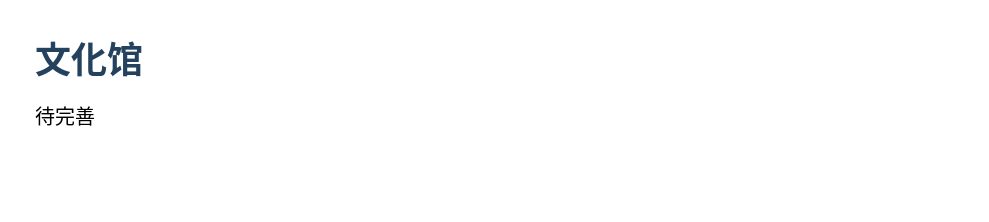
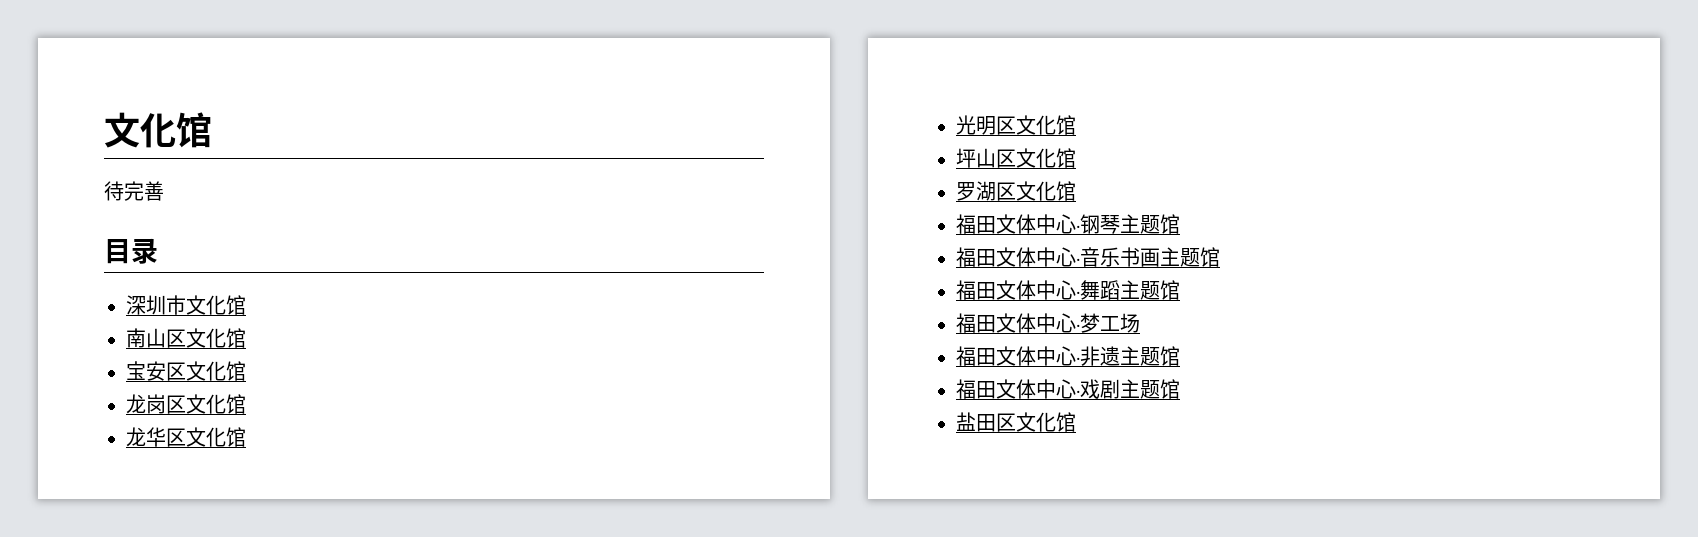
(95, 116) none -> [104,238,158,264] [126,295,246,315] [126,328,246,348] [126,361,246,381] [126,394,246,414] [126,427,246,447] [956,115,1076,135] [956,148,1076,168] [956,181,1076,201] [956,214,1180,234] [956,247,1220,267] [956,280,1180,300] [956,313,1140,333] [956,346,1180,366] [956,379,1180,399] [956,412,1076,432] // 目录 // 深圳市文化馆 // 南山区文化馆 // 宝安区文化馆 // 龙岗区文化馆 // 龙华区文化馆 // 光明区文化馆 // 坪山区文化馆 // 罗湖区文化馆 // 福田文体中心·钢琴主题馆 // 福田文体中心·音乐书画主题馆 // 福田文体中心·舞蹈主题馆 // 福田文体中心·梦工场 // 福田文体中心·非遗主题馆 // 福田文体中心·戏剧主题馆 // 盐田区文化馆

